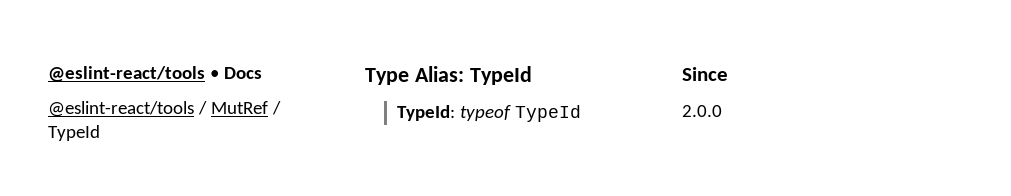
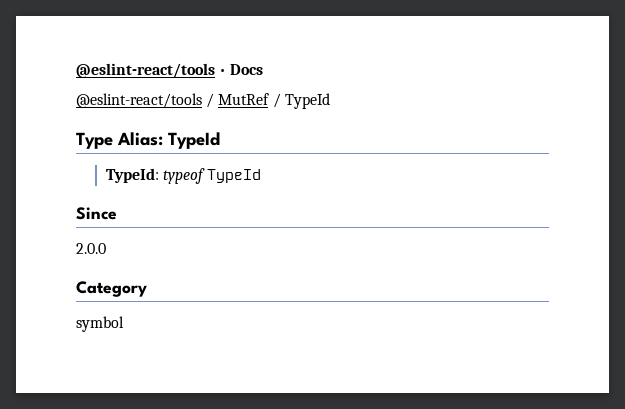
(722, 111) none -> [76,281,147,297] [76,316,124,332] // Category // symbol

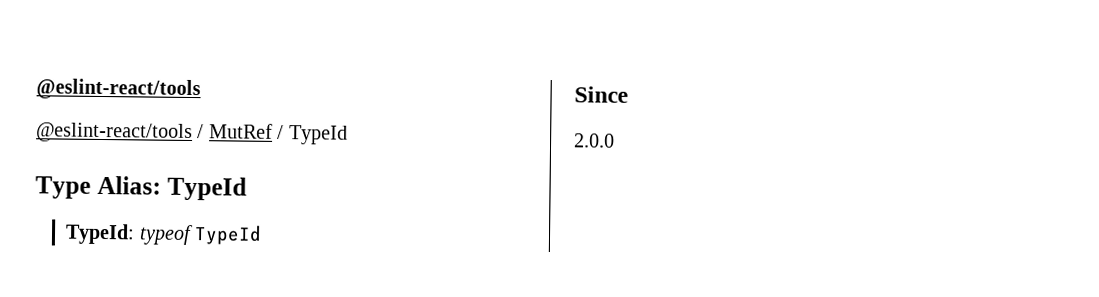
[76,63,264,78] @eslint-react/tools • Docs -> [36,78,201,101] @eslint-react/tools
[76,281,147,297] [76,316,124,332] // Category // symbol -> (615, 140) none

